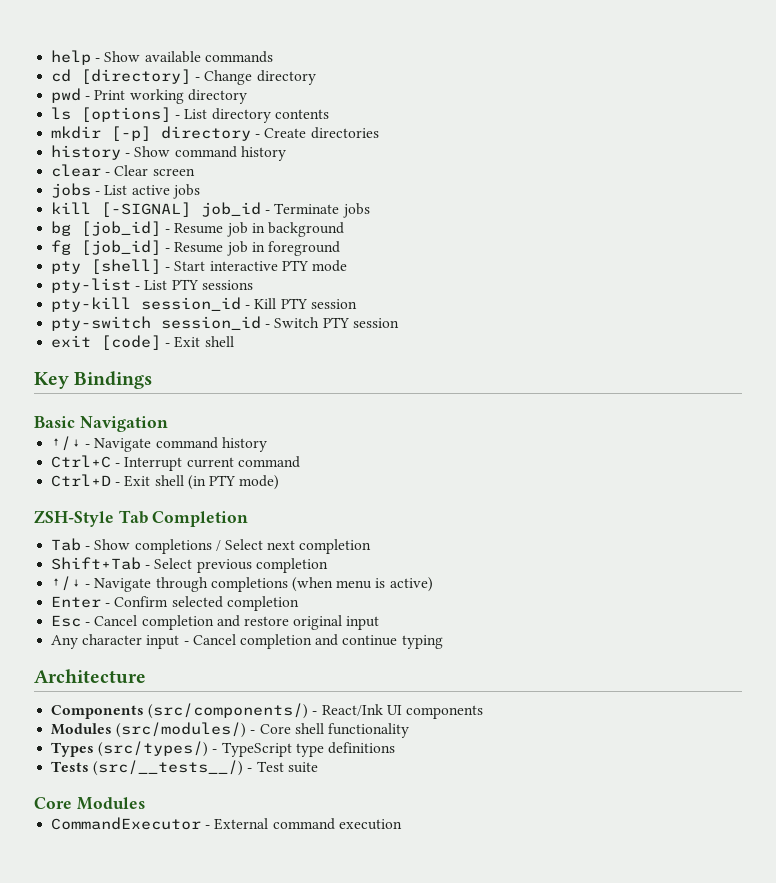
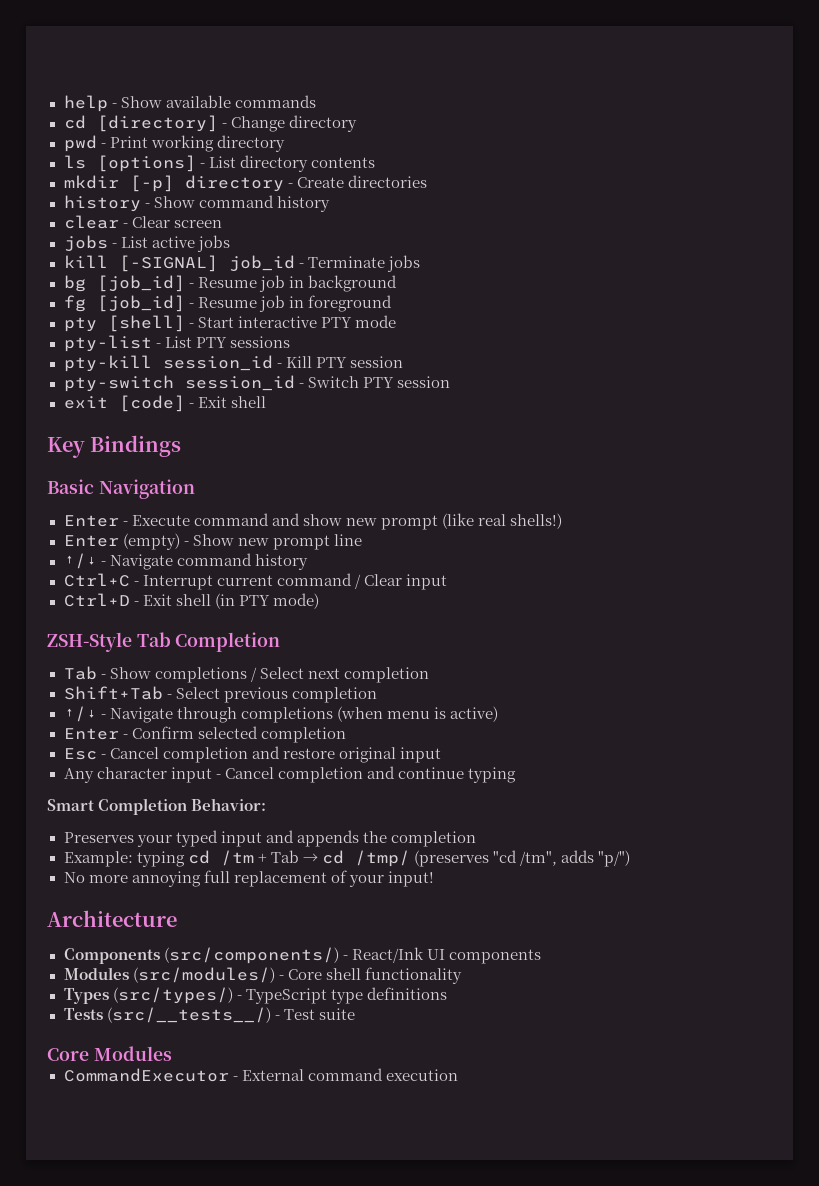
(168, 424) none -> [63,513,562,530] [63,533,362,550] // Enter - Execute command and show new prompt (like real shells!) // Enter (empty) - Show new prompt line
(300, 462) none -> [354,574,447,590] / Clear input
(443, 642) none -> [47,798,267,815] [63,830,476,847] [63,850,631,867] [63,870,434,887] // Smart Completion Behavior: // Preserves your typed input and appends the completion // Example: typing cd /tm + Tab → cd /tmp/ (preserves "cd /tm", adds "p/") // No more annoying full replacement of your input!

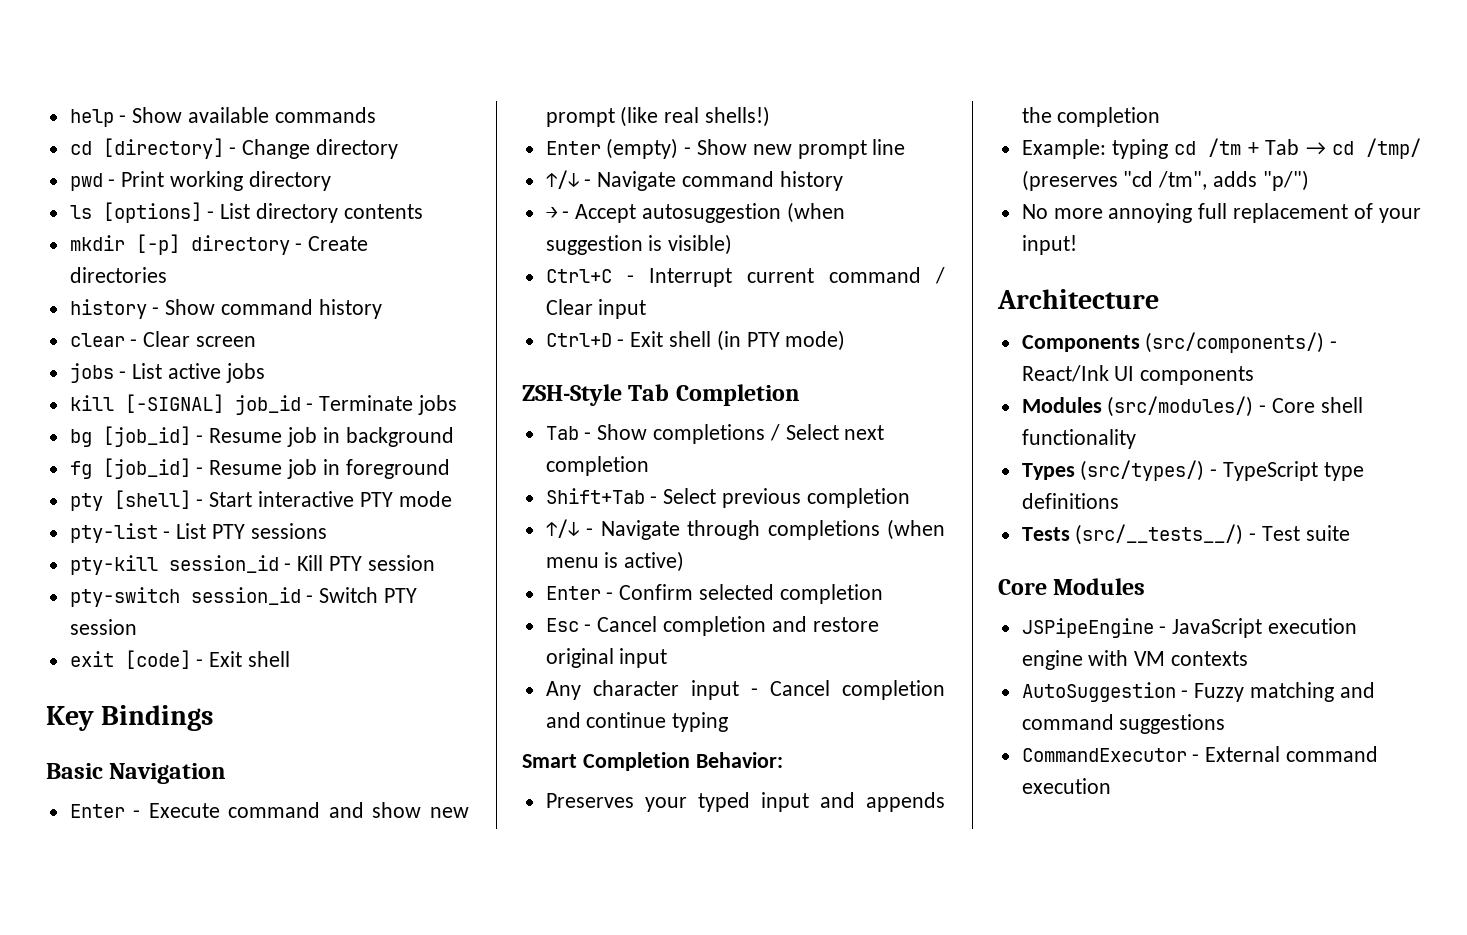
(308, 562) none -> [545,202,845,223] [545,234,733,255] // → - Accept autosuggestion (when suggestion is visible)
(172, 1053) none -> [1021,618,1358,638] [1021,650,1249,670] [1021,682,1375,702] [1021,714,1226,734] // JSPipeEngine - JavaScript execution engine with VM contexts // AutoSuggestion - Fuzzy matching and command suggestions

